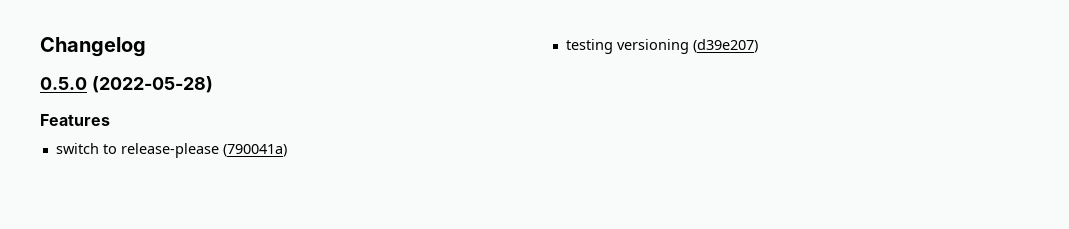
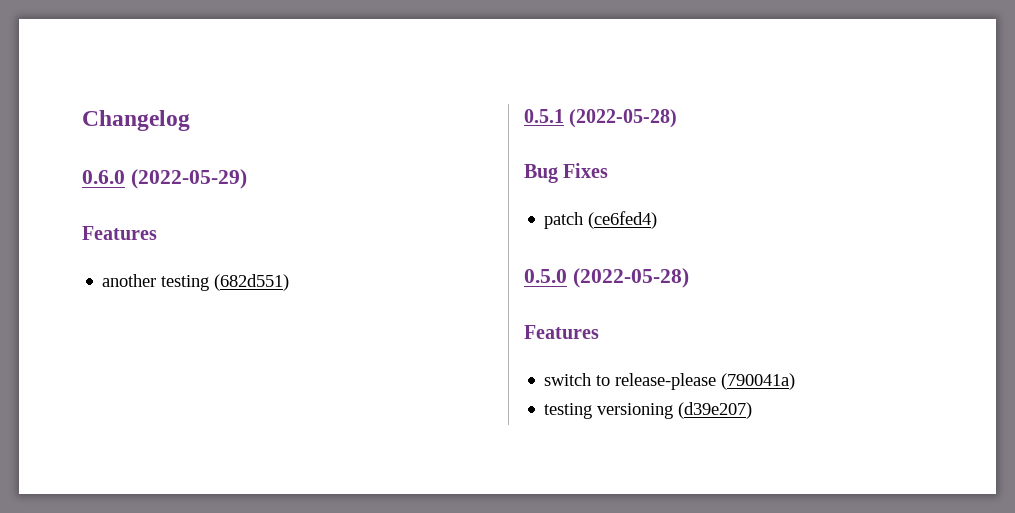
(146, 47) none -> [82,169,247,189] [82,226,157,240] [102,274,290,291] [524,109,678,128] [524,163,609,183] [544,211,658,229] // 0.6.0 (2022-05-29) // Features // another testing (682d551) // 0.5.1 (2022-05-28) // Bug Fixes // patch (ce6fed4)

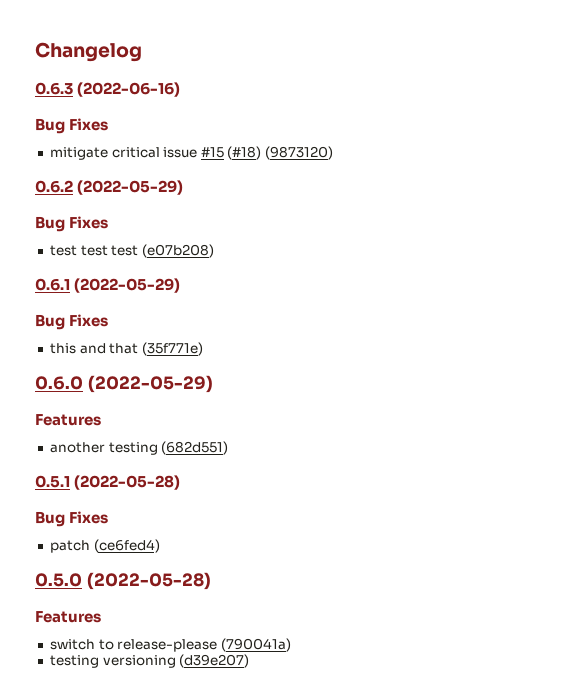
(190, 120) none -> [35,82,181,97] [35,118,109,134] [49,146,334,160] [35,180,184,195] [35,216,109,232] [49,244,214,258] [35,278,181,293] [35,314,109,330] [49,342,203,356] // 0.6.3 (2022-06-16) // Bug Fixes // mitigate critical issue #15 (#18) (9873120) // 0.6.2 (2022-05-29) // Bug Fixes // test test test (e07b208) // 0.6.1 (2022-05-29) // Bug Fixes // this and that (35f771e)

